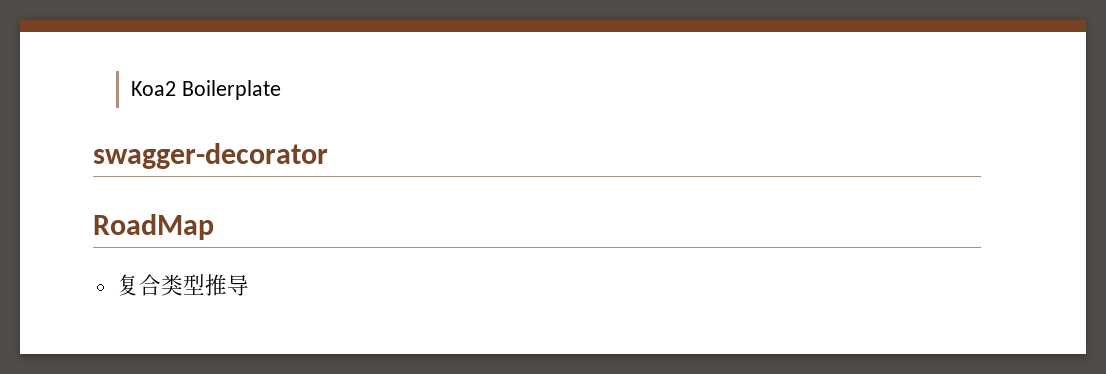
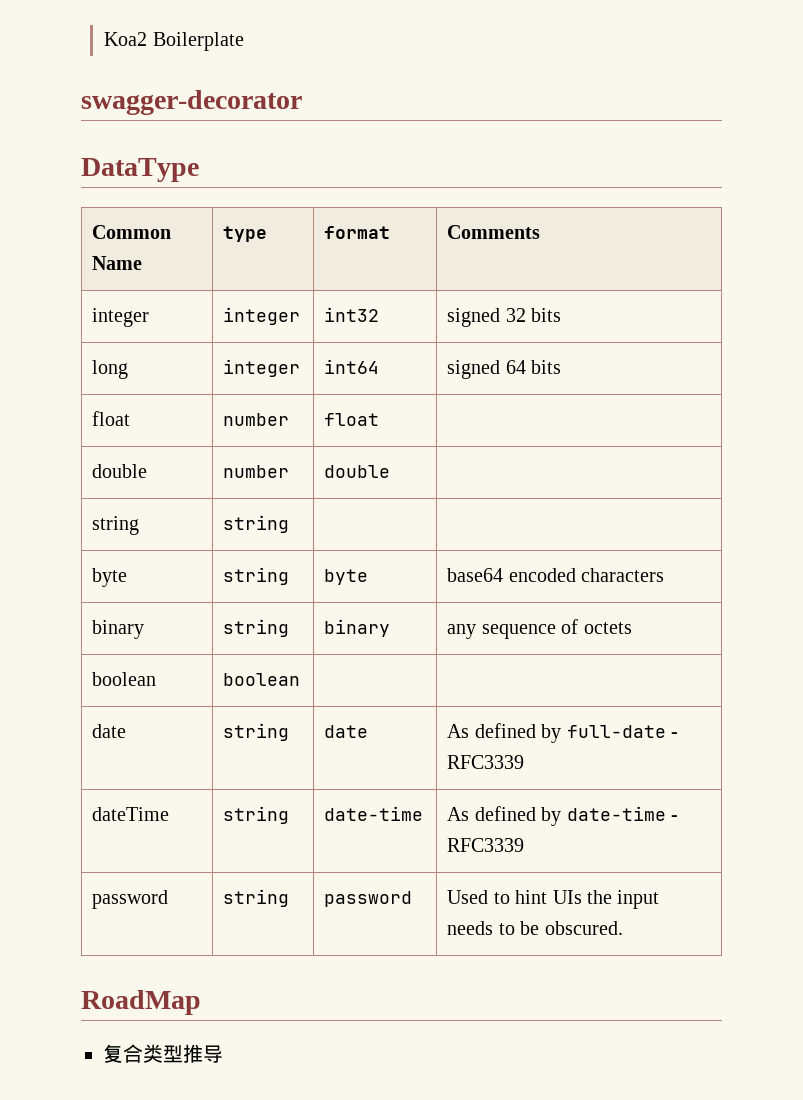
(328, 156) none -> [81,158,199,182] [92,225,172,239] [92,256,143,270] [223,226,268,242] [324,226,391,239] [447,225,541,239] [92,308,150,327] [223,307,301,325] [324,307,380,322] [447,308,562,327] [92,360,129,379] [223,359,301,377] [324,359,380,374] [447,360,562,379] [92,411,131,426] [223,413,290,426] [324,413,380,426] [92,464,148,478] [223,465,290,478] [324,465,391,478] [92,516,140,535] [223,515,290,533] [92,568,128,587] [223,567,290,585] [324,569,369,585] [447,568,665,582] [92,620,145,639] [223,619,290,637] [324,619,391,637] [447,619,632,639] [92,672,157,686] [223,673,301,686] [92,724,127,738] [223,723,290,741] [324,725,369,738] [447,723,679,743] [447,755,525,769] [92,807,170,821] [223,806,290,824] [324,806,424,821] [447,806,679,826] [447,838,525,852] [92,890,169,909] [223,889,290,907] [324,891,413,907] [447,890,660,909] [447,921,623,935] // DataType // Common Name | type | format | Comments // integer | integer | int32 | signed 32 bits // long | integer | int64 | signed 64 bits // float | number | float | // double | number | double | // string | string | | // byte | string | byte | base64 encoded characters // binary | string | binary | any sequence of octets // boolean | boolean | | // date | string | date | As defined by full-date - RFC3339 // dateTime | string | date-time | As defined by date-time - RFC3339 // password | string | password | Used to hint UIs the input needs to be obscured.

